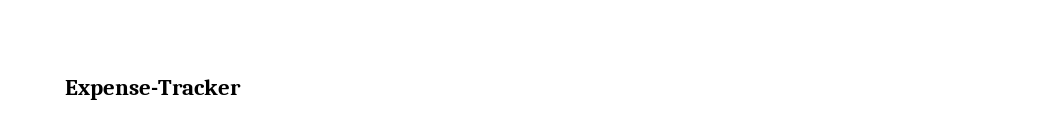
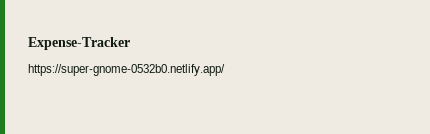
(241, 89) none -> [28,64,225,76] // https://super-gnome-0532b0.netlify.app/

